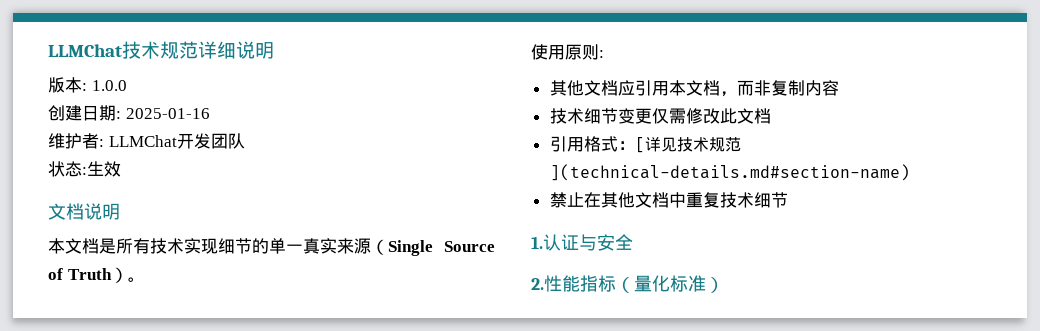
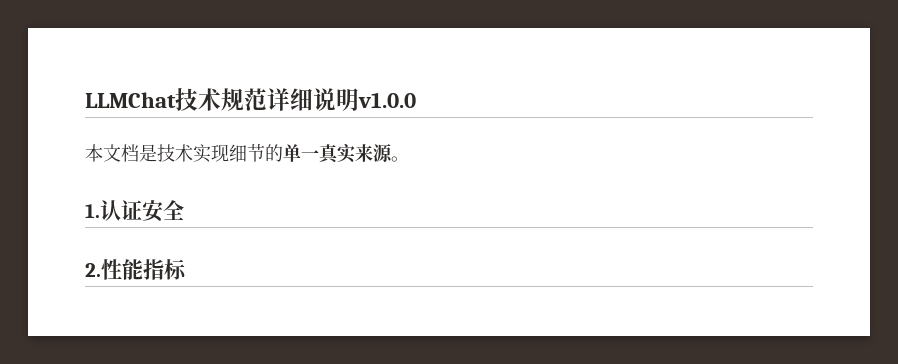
[48,77,127,93] [48,105,210,121] [48,133,245,149] [48,161,121,177] [48,203,120,220] // 版本: 1.0.0 // 创建日期: 2025-01-16 // 维护者: LLMChat开发团队 // 状态:生效 // 文档说明 -> [358,92,416,108] v1.0.0
[116,238,150,254] 所有 -> (157, 153) none
[371,239,495,256] [48,267,145,283] [531,44,604,60] [549,80,839,97] [549,108,771,124] [549,136,741,153] [549,164,910,181] [549,192,788,208] （Single Source of Truth）。 // 使用原则: // 其他文档应引用本文档，而非复制内容 // 技术细节变更仅需修改此文档 // 引用格式：[详见技术规范](technical-details.md#section-name) // 禁止在其他文档中重复技术细节 -> [391,156,409,162] 。
[579,234,597,251] 与 -> (142, 210) none
[616,275,724,293] （量化标准） -> (187, 269) none

